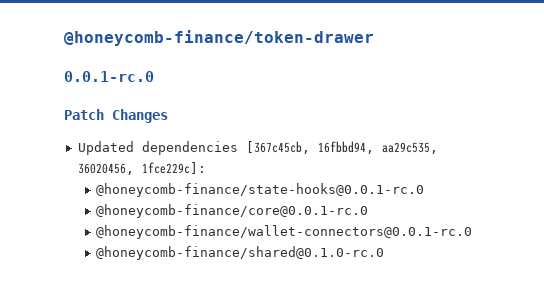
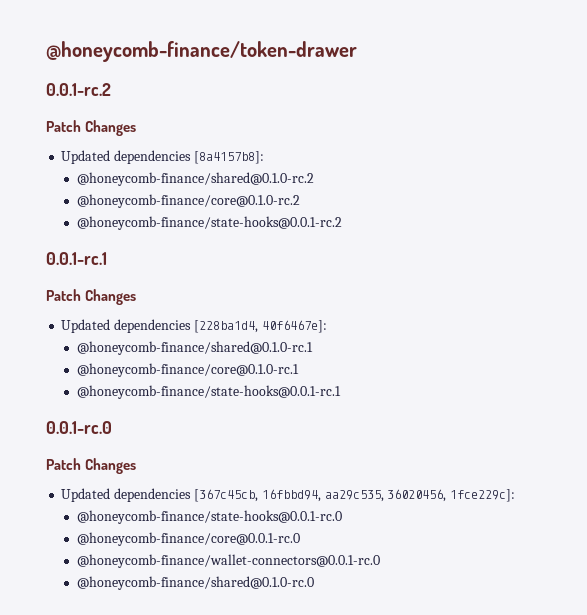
(374, 38) none -> [46,83,111,96] [46,120,137,136] [61,150,264,164] [77,172,315,186] [77,194,301,208] [77,216,343,230] [46,252,107,265] [46,289,137,305] [61,319,327,333] [77,341,314,355] [77,363,300,377] [77,385,342,399] // 0.0.1-rc.2 // Patch Changes // Updated dependencies [8a4157b8]: // @honeycomb-finance/shared@0.1.0-rc.2 // @honeycomb-finance/core@0.1.0-rc.2 // @honeycomb-finance/state-hooks@0.0.1-rc.2 // 0.0.1-rc.1 // Patch Changes // Updated dependencies [228ba1d4, 40f6467e]: // @honeycomb-finance/shared@0.1.0-rc.1 // @honeycomb-finance/core@0.1.0-rc.1 // @honeycomb-finance/state-hooks@0.0.1-rc.1

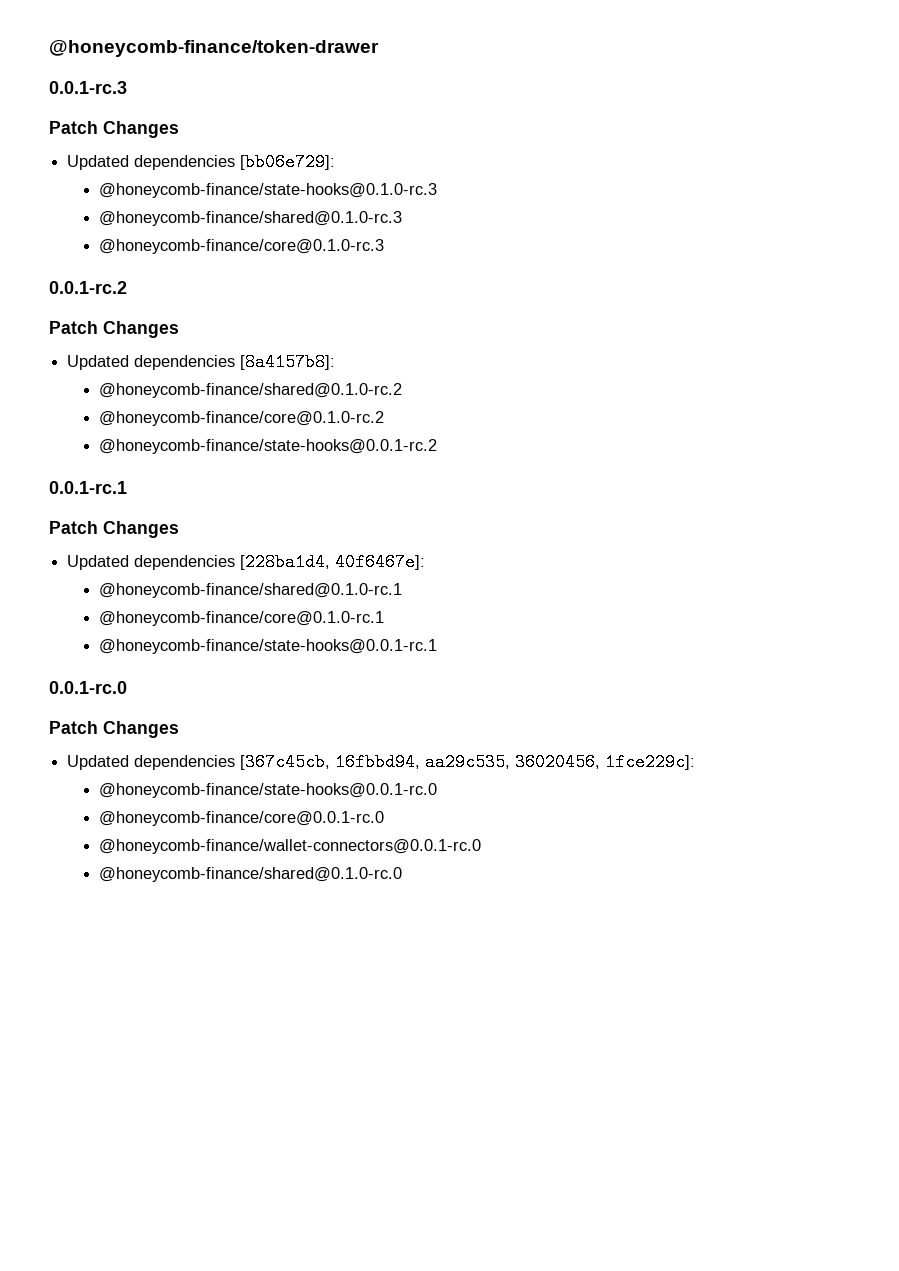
(357, 51) none -> [49,81,127,94] [49,121,179,138] [67,153,336,171] [98,183,437,198] [98,211,402,226] [98,239,384,254] // 0.0.1-rc.3 // Patch Changes // Updated dependencies [bb06e729]: // @honeycomb-finance/state-hooks@0.1.0-rc.3 // @honeycomb-finance/shared@0.1.0-rc.3 // @honeycomb-finance/core@0.1.0-rc.3

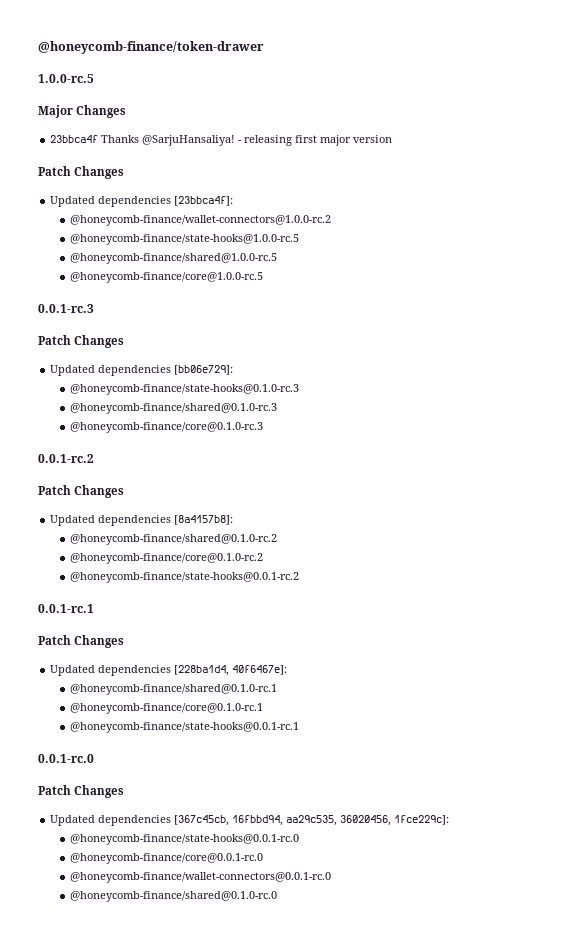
(379, 48) none -> [38,74,94,83] [38,105,127,118] [50,135,393,146] [38,166,125,179] [50,196,234,207] [69,215,331,226] [69,234,299,245] [69,253,277,264] [69,272,263,283] // 1.0.0-rc.5 // Major Changes // 23bbca4f Thanks @SarjuHansaliya! - releasing first major version // Patch Changes // Updated dependencies [23bbca4f]: // @honeycomb-finance/wallet-connectors@1.0.0-rc.2 // @honeycomb-finance/state-hooks@1.0.0-rc.5 // @honeycomb-finance/shared@1.0.0-rc.5 // @honeycomb-finance/core@1.0.0-rc.5

